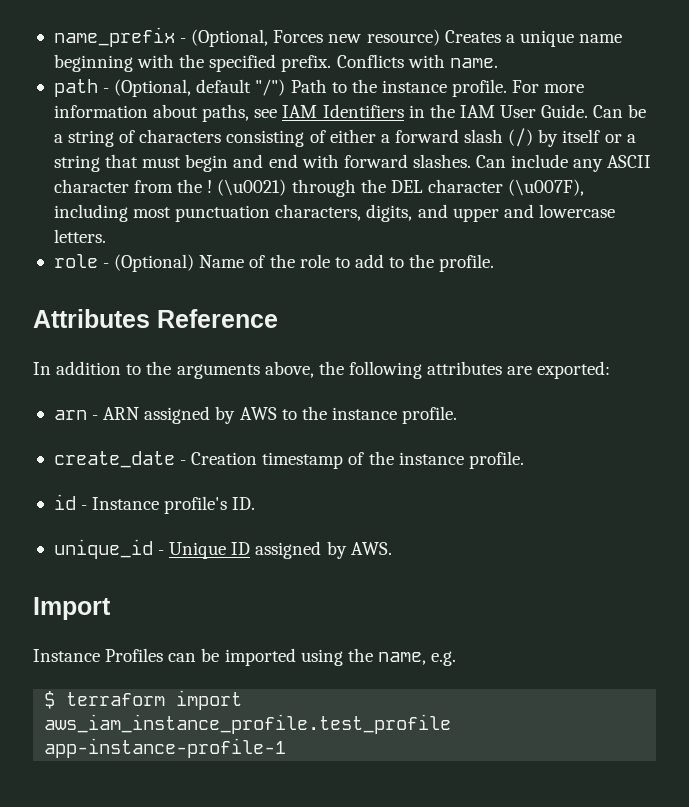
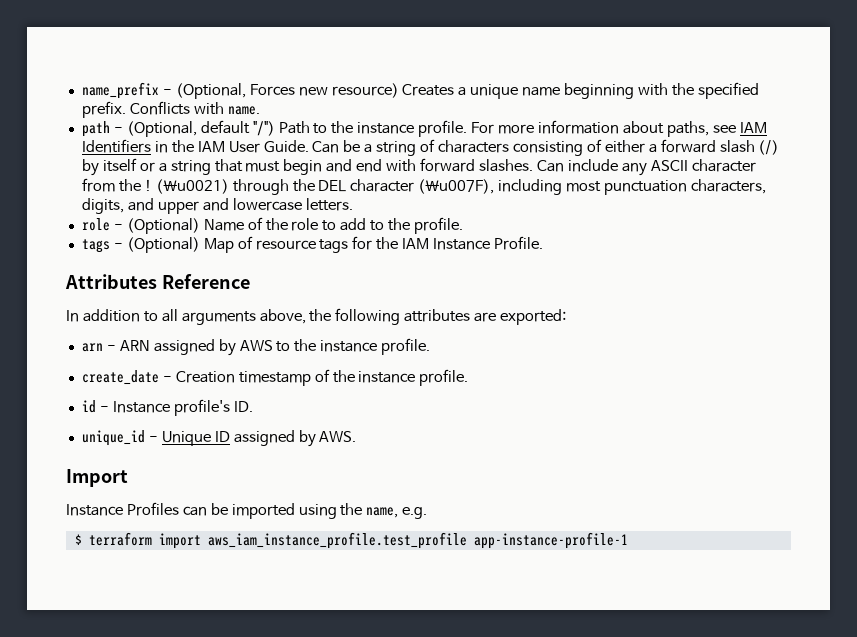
(495, 263) none -> [81,236,544,253] // tags - (Optional) Map of resource tags for the IAM Instance Profile.
[146,361,172,375] the -> [161,309,178,322] all

